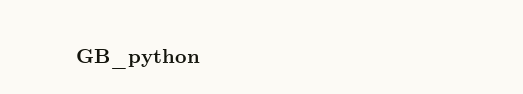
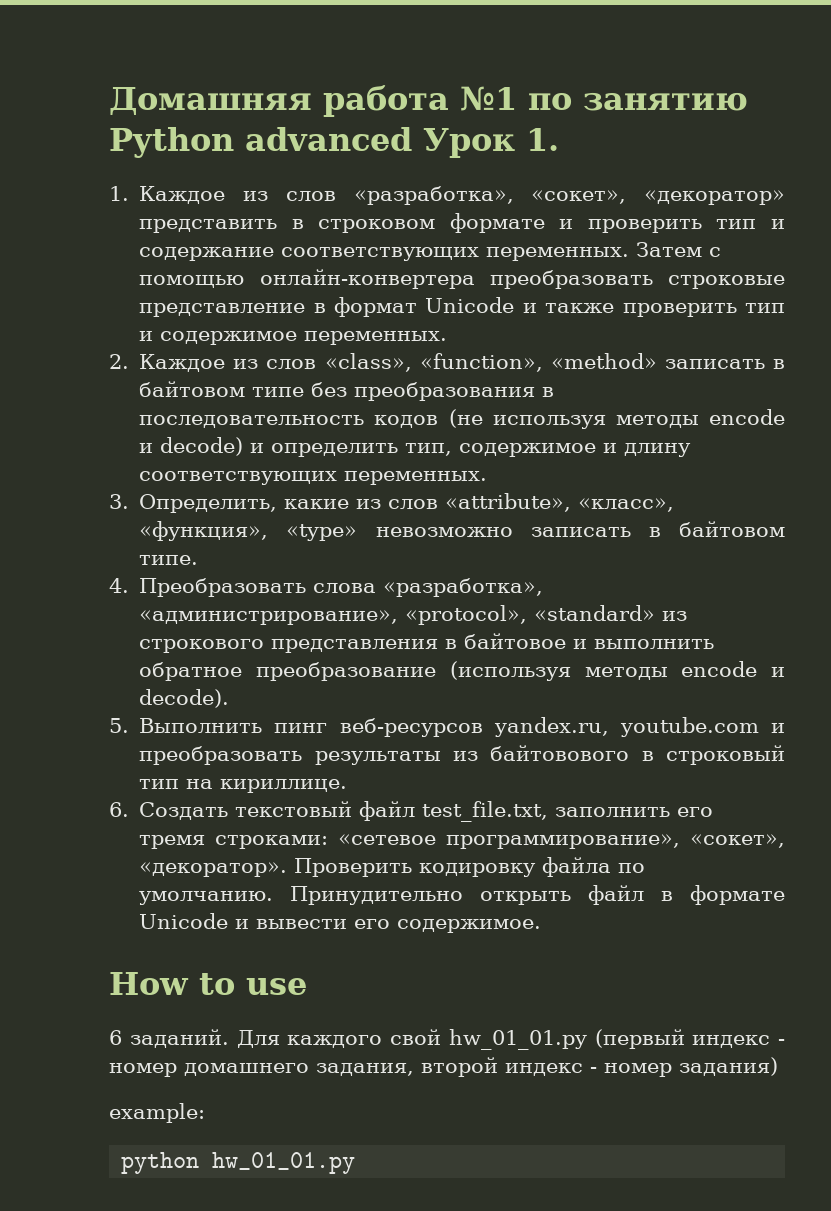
[76,49,200,69] GB_python -> [109,85,748,117] [109,127,559,158] [109,186,785,205] [139,213,785,233] [139,242,722,261] [139,269,785,289] [139,297,785,317] [139,331,448,345] [109,353,785,372] [139,381,555,401] [139,409,785,429] [139,437,692,457] [139,471,488,485] [109,493,675,513] [139,521,785,541] [139,555,199,565] [109,578,544,597] [139,605,688,625] [139,633,715,653] [139,661,785,681] [139,689,230,708] [109,717,785,737] [139,745,786,765] [139,779,348,793] [109,801,714,822] [139,834,785,849] [139,857,646,877] [139,885,785,905] [139,913,542,933] [109,972,307,995] [109,1029,785,1050] [109,1057,778,1077] [109,1103,205,1123] [121,1152,356,1174] Домашняя работа №1 по занятию Python advanced Урок 1. // 1. Каждое из слов «разработка», «сокет», «декоратор» представить в строковом формате и проверить тип и содержание соответствующих переменных. Затем с помощью онлайн-конвертера преобразовать строковые представление в формат Unicode и также проверить тип и содержимое переменных. // 2. Каждое из слов «class», «function», «method» записать в байтовом типе без преобразования в последовательность кодов (не используя методы encode и decode) и определить тип, содержимое и длину соответствующих переменных. // 3. Определить, какие из слов «attribute», «класс», «функция», «type» невозможно записать в байтовом типе. // 4. Преобразовать слова «разработка», «администрирование», «protocol», «standard» из строкового представления в байтовое и выполнить обратное преобразование (используя методы encode и decode). // 5. Выполнить пинг веб-ресурсов yandex.ru, youtube.com и преобразовать результаты из байтовового в строковый тип на кириллице. // 6. Создать текстовый файл test_file.txt, заполнить его тремя строками: «сетевое программирование», «сокет», «декоратор». Проверить кодировку файла по умолчанию. Принудительно открыть файл в формате Unicode и вывести его содержимое. // How to use // 6 заданий. Для каждого свой hw_01_01.py (первый индекс - номер домашнего задания, второй индекс - номер задания) // example: // python hw_01_01.py

